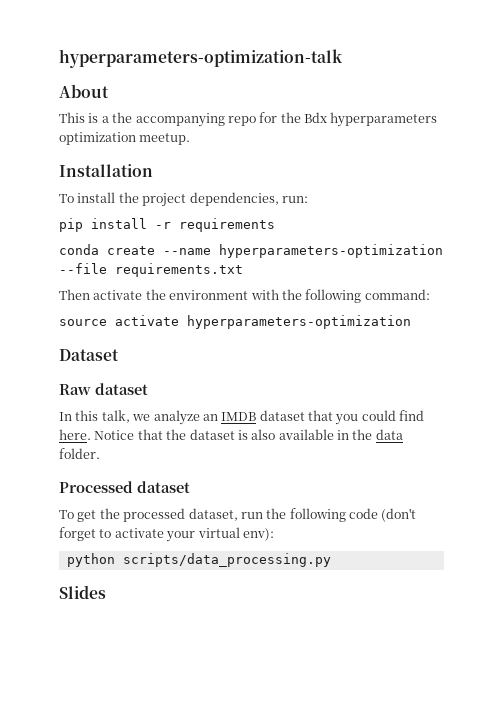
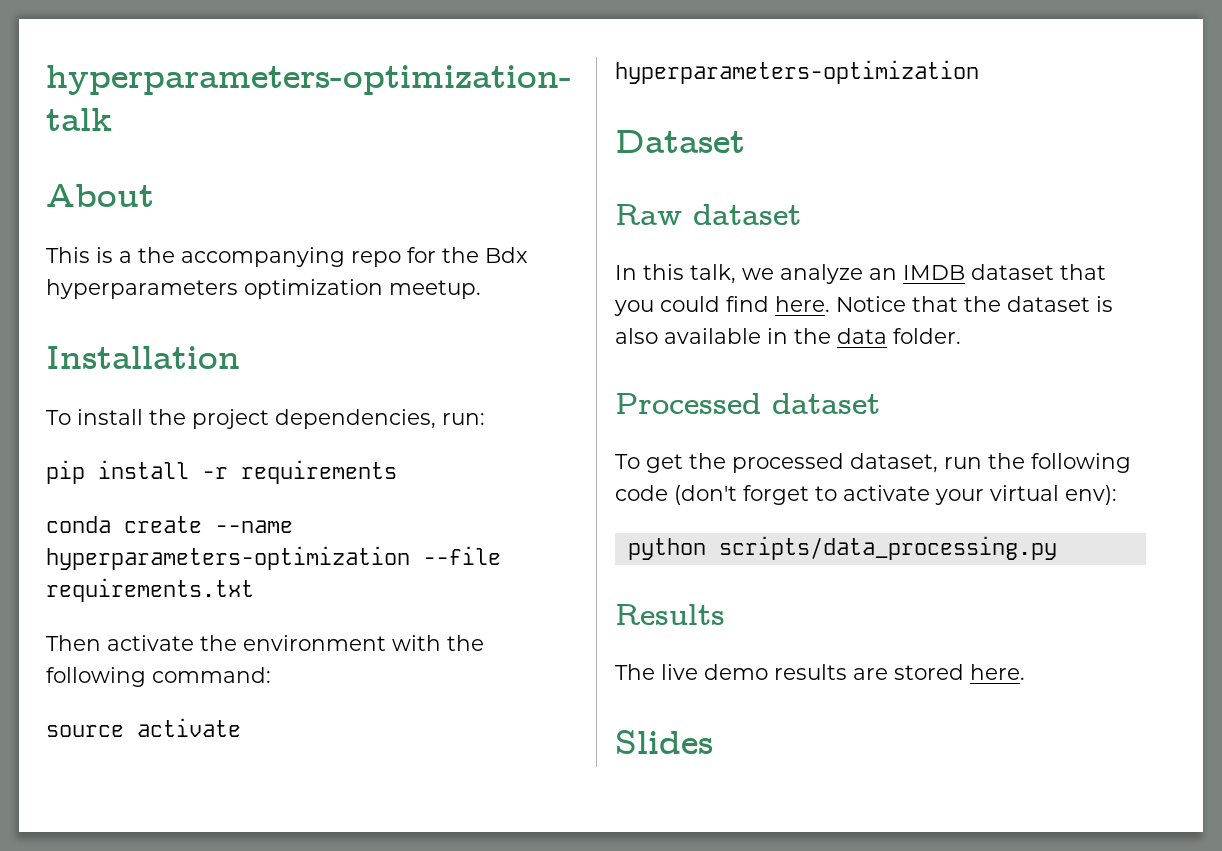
(331, 560) none -> [615,604,725,625] [615,664,1025,680] // Results // The live demo results are stored here.

